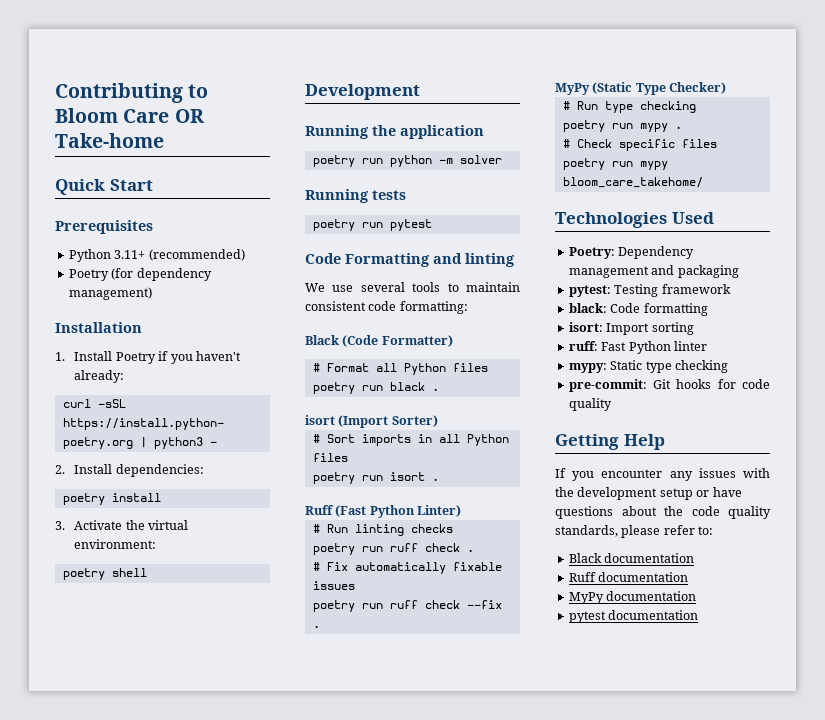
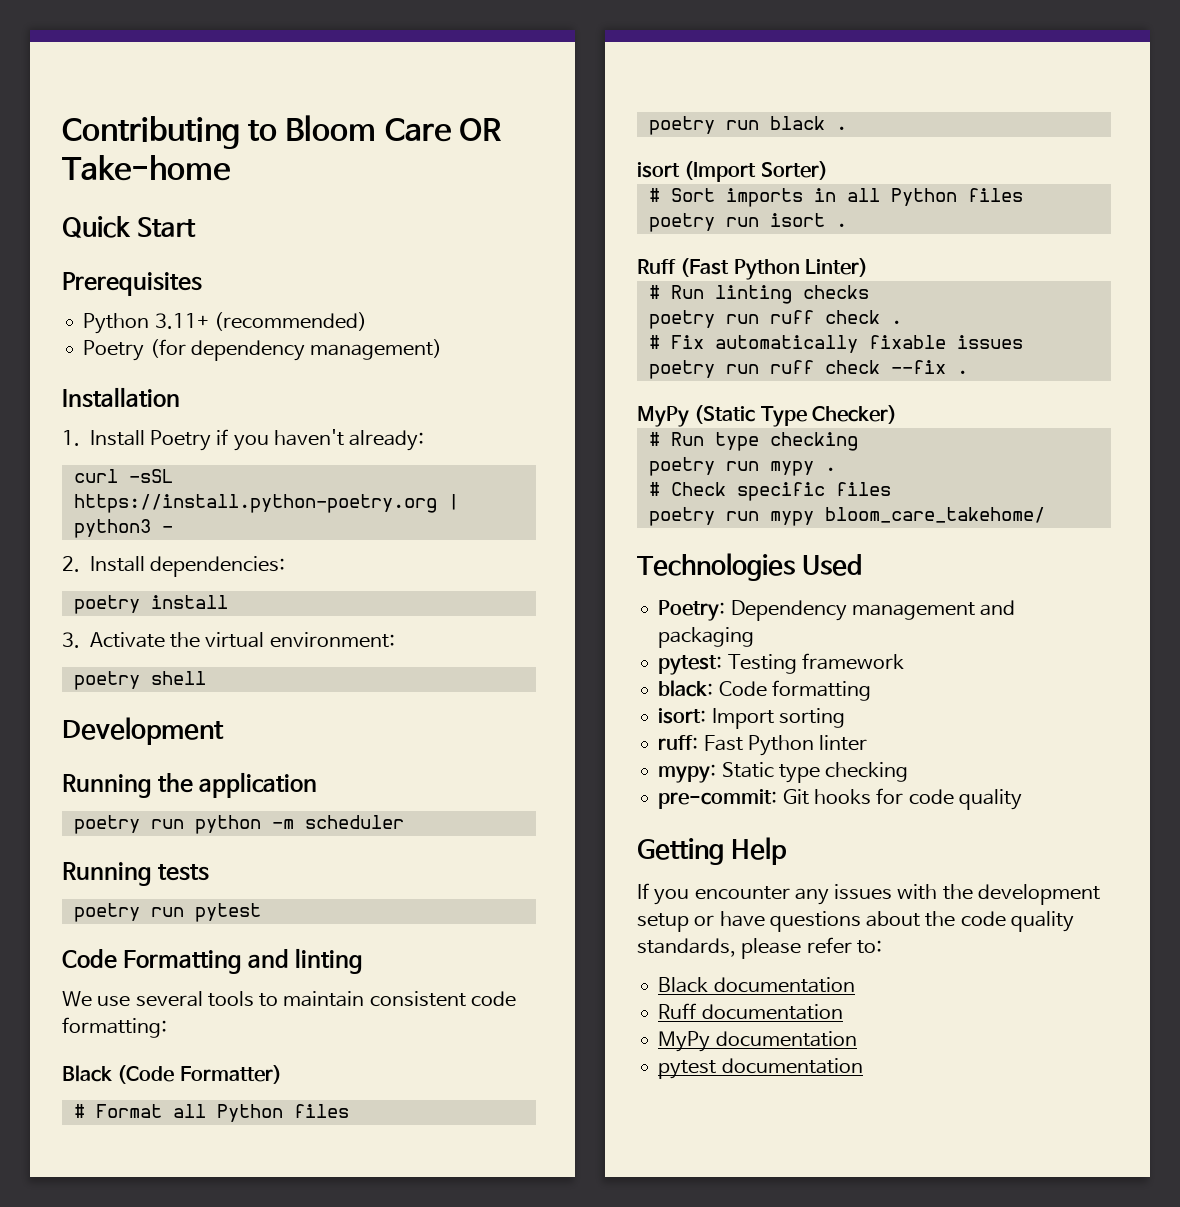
[459,155,502,164] solver -> [304,815,404,829] scheduler

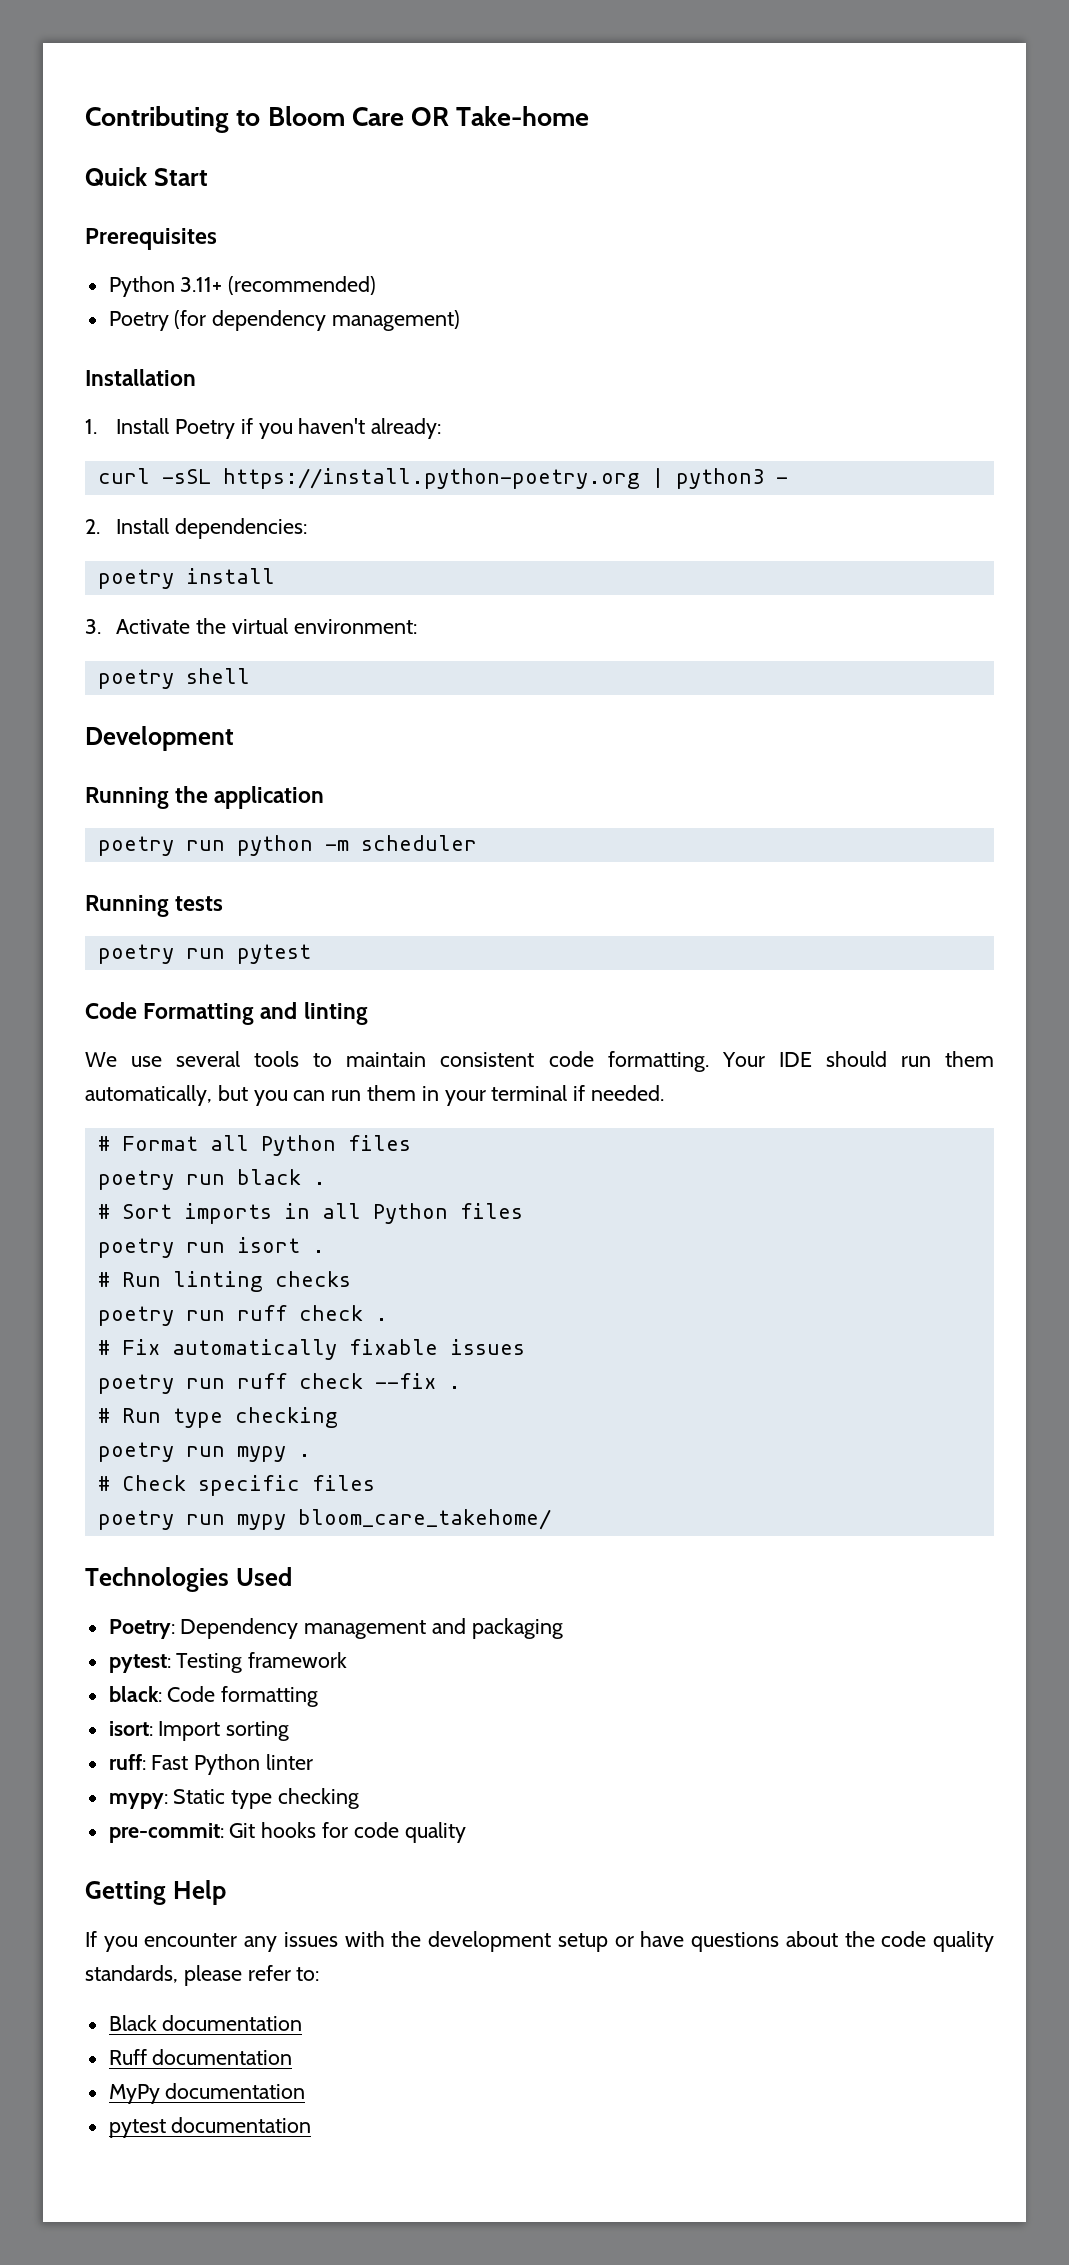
[62,1017,167,1038] [62,1065,282,1084] formatting: // Black (Code Formatter) -> [607,1051,994,1072] [85,1085,665,1106] formatting. Your IDE should run them automatically, but you can run them in your terminal if needed.
[637,161,828,182] // isort (Import Sorter) -> (326, 1183) none
[637,258,868,280] // Ruff (Fast Python Linter) -> (325, 1251) none
[637,405,897,427] // MyPy (Static Type Checker) -> (461, 1387) none

